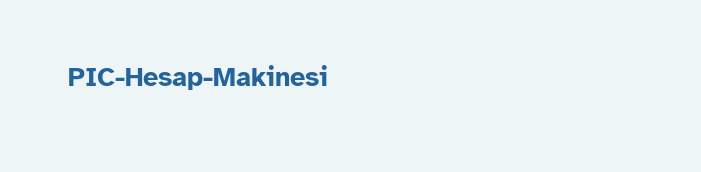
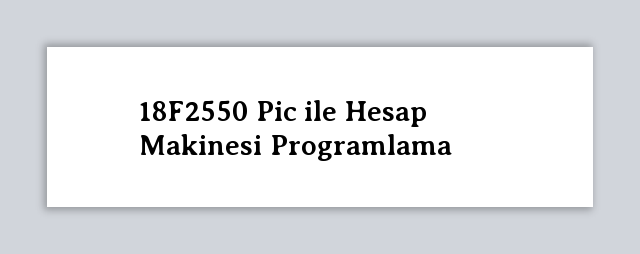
[68,65,328,90] PIC-Hesap-Makinesi -> [139,100,428,127] [139,134,452,161] 18F2550 Pic ile Hesap Makinesi Programlama

